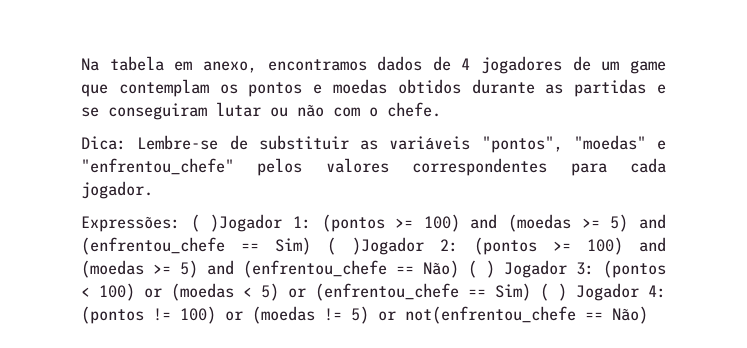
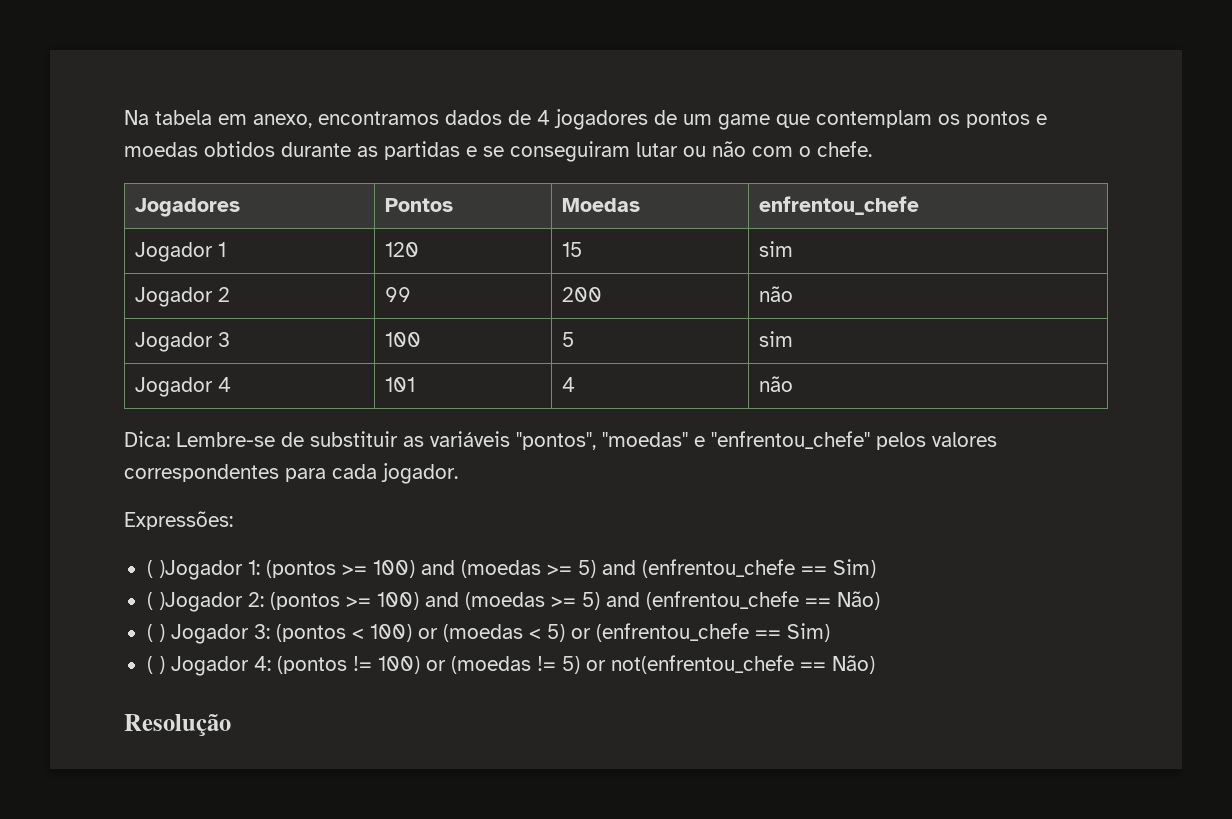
(441, 109) none -> [134,198,240,217] [384,198,453,212] [561,198,640,212] [758,196,919,215] [134,242,226,262] [384,242,419,257] [561,242,582,257] [758,241,793,257] [134,287,230,307] [384,287,411,302] [561,287,602,302] [758,286,793,302] [134,332,230,352] [384,332,421,347] [561,332,574,347] [758,331,793,347] [134,377,231,397] [384,377,415,392] [561,377,575,392] [758,376,793,392] // Jogadores | Pontos | Moedas | enfrentou_chefe // Jogador 1 | 120 | 15 | sim // Jogador 2 | 99 | 200 | não // Jogador 3 | 100 | 5 | sim // Jogador 4 | 101 | 4 | não
(180, 224) none -> (233, 520) //
(311, 246) none -> (876, 568) //
(459, 269) none -> (880, 600) //
(531, 292) none -> (830, 632) //
(648, 315) none -> [124,714,231,737] // Resolução

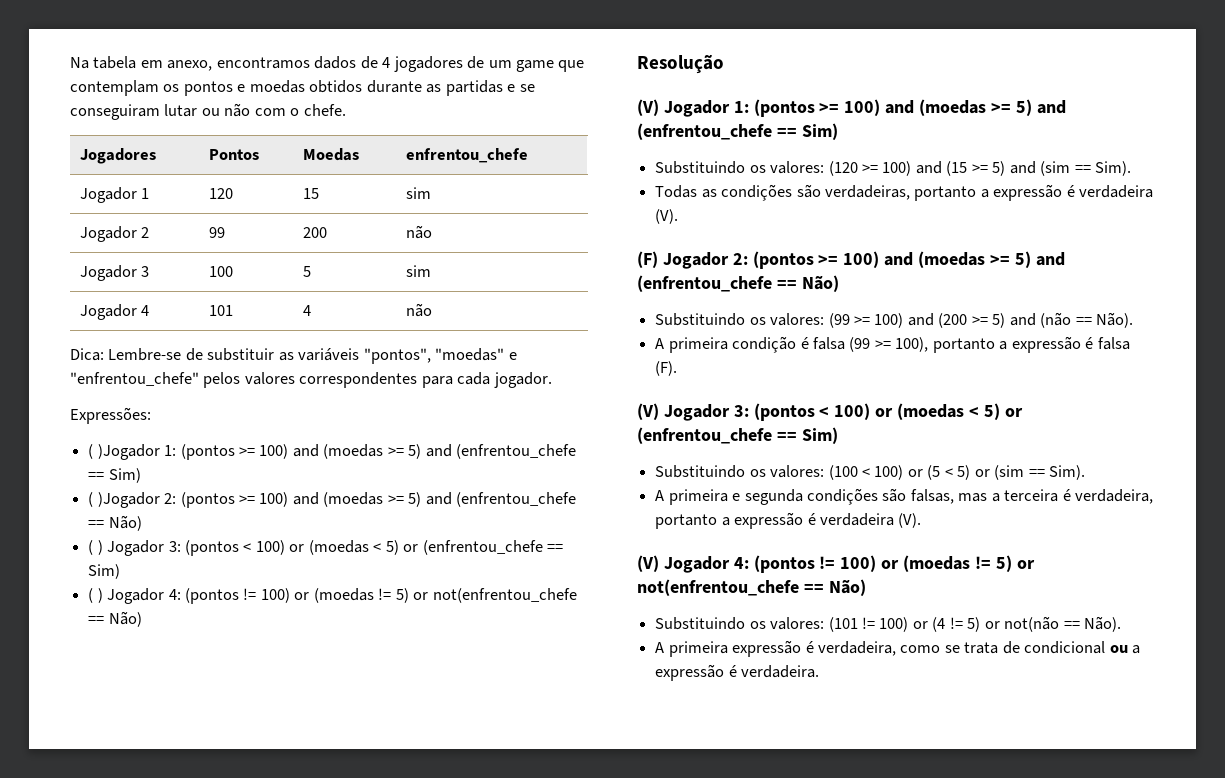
(231, 725) none -> [637,99,1066,117] [637,123,838,140] [655,161,1132,176] [655,184,1154,201] [655,209,679,224] [637,251,1065,269] [637,275,839,292] [655,312,1134,328] [655,336,1130,353] [655,361,678,376] [637,403,1023,421] [637,427,838,444] [655,465,1086,480] [655,488,1154,505] [655,512,922,529] [637,555,1035,573] [637,579,866,596] [655,616,1122,632] [655,640,1141,657] [655,664,820,681] // (V) Jogador 1: (pontos >= 100) and (moedas >= 5) and (enfrentou_chefe == Sim) // Substituindo os valores: (120 >= 100) and (15 >= 5) and (sim == Sim). // Todas as condições são verdadeiras, portanto a expressão é verdadeira (V). // (F) Jogador 2: (pontos >= 100) and (moedas >= 5) and (enfrentou_chefe == Não) // Substituindo os valores: (99 >= 100) and (200 >= 5) and (não == Não). // A primeira condição é falsa (99 >= 100), portanto a expressão é falsa (F). // (V) Jogador 3: (pontos < 100) or (moedas < 5) or (enfrentou_chefe == Sim) // Substituindo os valores: (100 < 100) or (5 < 5) or (sim == Sim). // A primeira e segunda condições são falsas, mas a terceira é verdadeira, portanto a expressão é verdadeira (V). // (V) Jogador 4: (pontos != 100) or (moedas != 5) or not(enfrentou_chefe == Não) // Substituindo os valores: (101 != 100) or (4 != 5) or not(não == Não). // A primeira expressão é verdadeira, como se trata de condicional ou a expressão é verdadeira.

